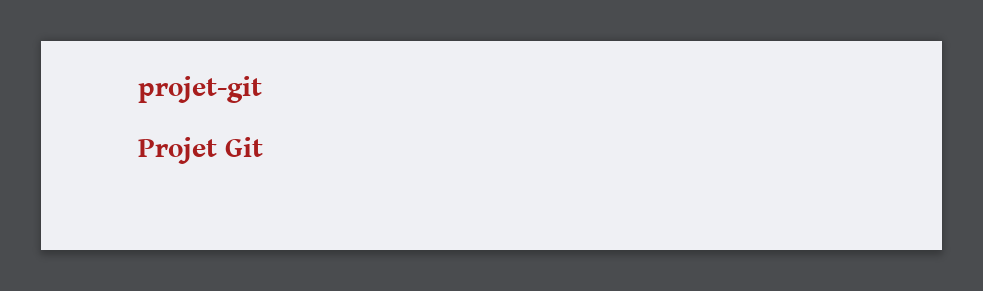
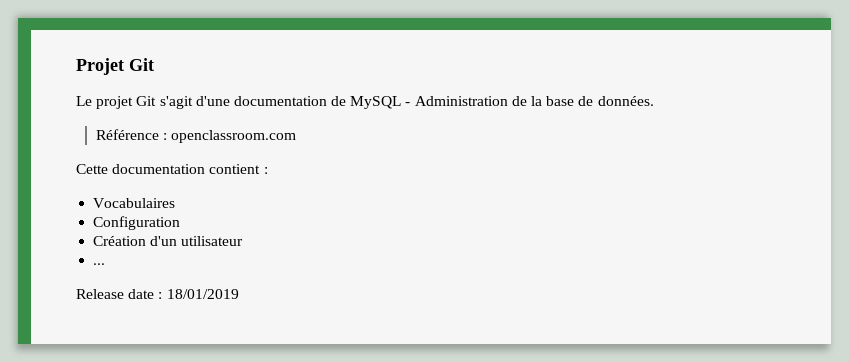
[138,76,262,103] projet-git // -> (76, 66) none
(263, 147) none -> [76,96,654,109] [95,129,296,143] [76,164,268,174] [93,198,176,208] [93,216,181,230] [93,236,244,246] [93,263,106,265] [76,289,239,299] // Le projet Git s'agit d'une documentation de MySQL - Administration de la base de données. // Référence : openclassroom.com // Cette documentation contient : // Vocabulaires // Configuration // Création d'un utilisateur // ... // Release date : 18/01/2019

